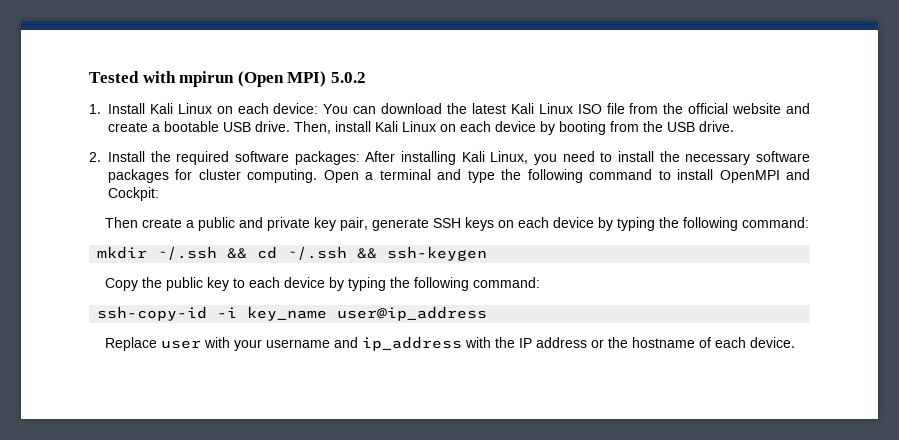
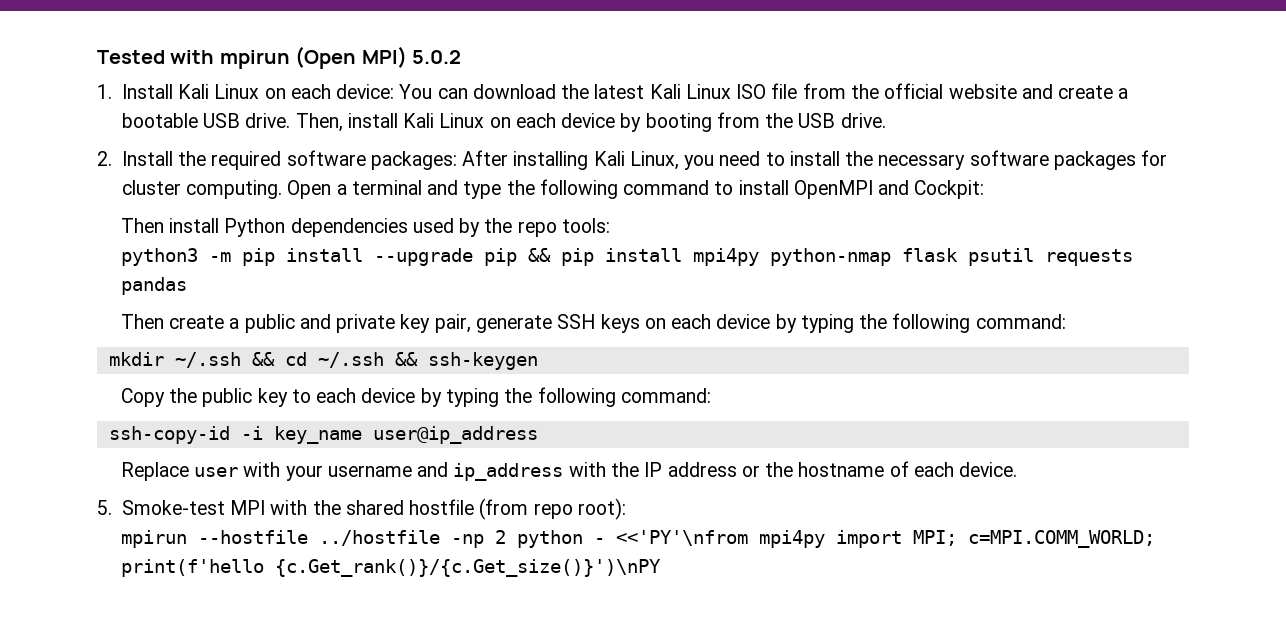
(159, 194) none -> [120,218,611,237] [120,248,1133,266] [120,277,187,295] // Then install Python dependencies used by the repo tools: // python3 -m pip install --upgrade pip && pip install mpi4py python-nmap flask psutil requests pandas
(796, 342) none -> [97,498,626,520] [120,530,1155,548] [120,559,661,577] // 5. Smoke-test MPI with the shared hostfile (from repo root): // mpirun --hostfile ../hostfile -np 2 python - <<'PY'\nfrom mpi4py import MPI; c=MPI.COMM_WORLD; print(f'hello {c.Get_rank()}/{c.Get_size()}')\nPY

